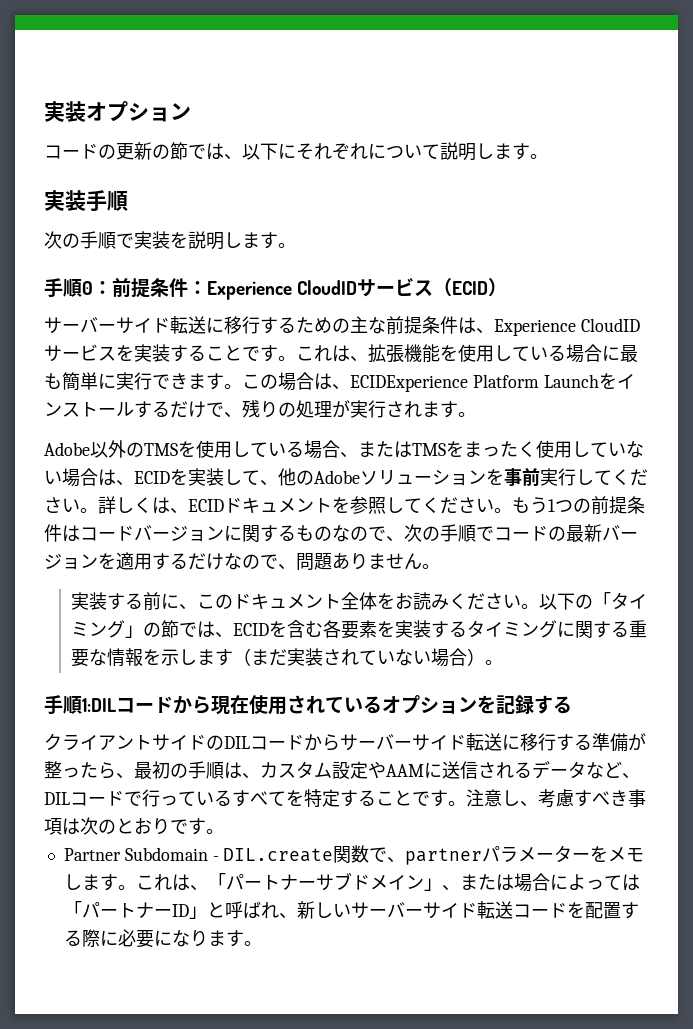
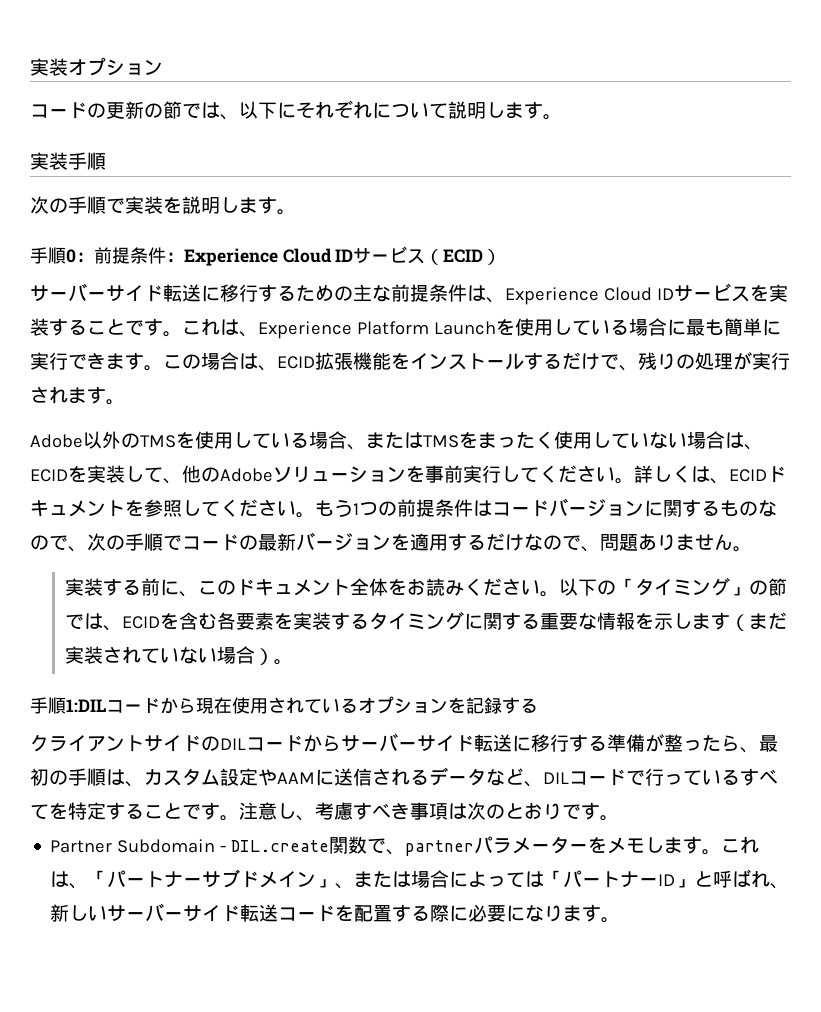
[297,280,358,295] CloudID -> [282,248,354,263] Cloud ID
[580,318,640,332] CloudID -> [603,287,674,301] Cloud ID
[368,344,440,363] 拡張機能 -> [258,321,496,339] Experience Platform Launch
[350,374,599,392] ECIDExperience Platform Launch -> [277,352,391,370] ECID拡張機能

